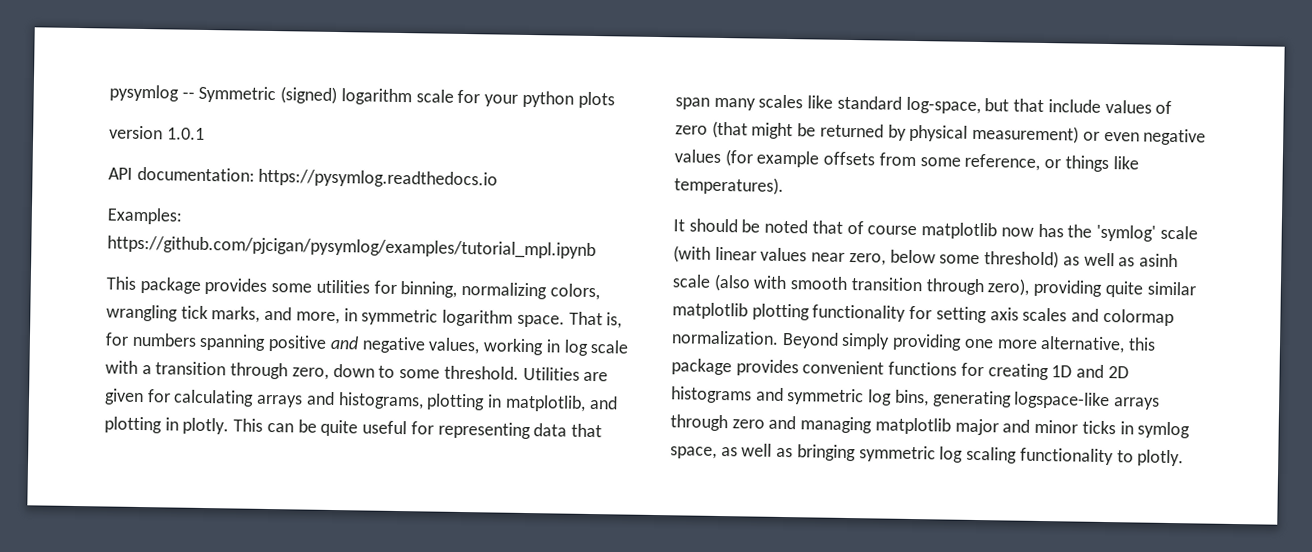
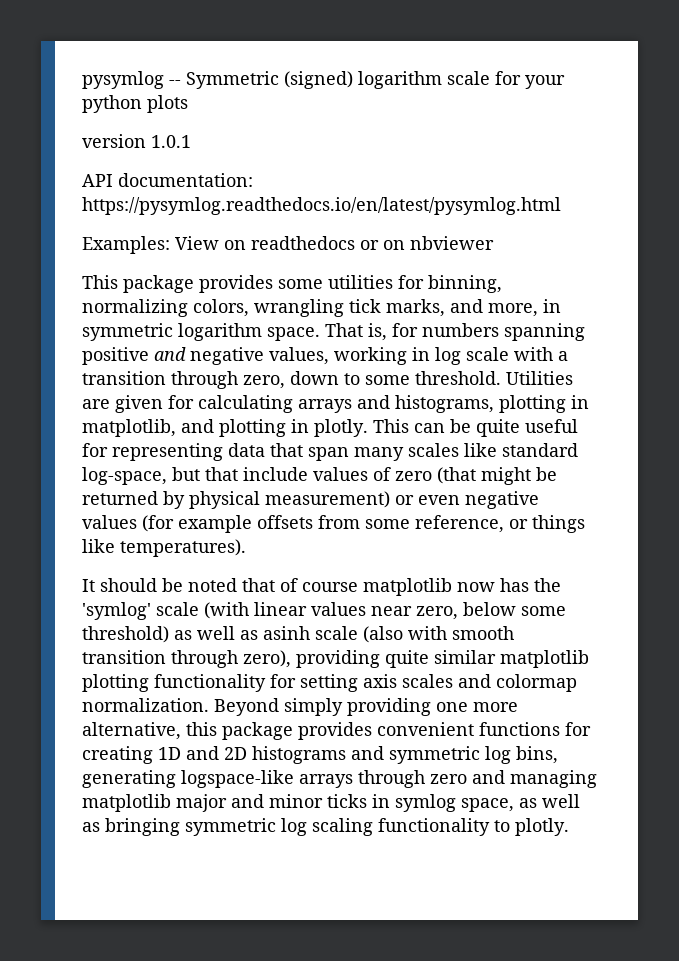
[258,168,499,189] https://pysymlog.readthedocs.io -> [82,197,561,215] https://pysymlog.readthedocs.io/en/latest/pysymlog.html
[107,235,596,260] https://github.com/pjcigan/pysymlog/examples/tutorial_mpl.ipynb -> [175,236,494,250] View on readthedocs or on nbviewer

